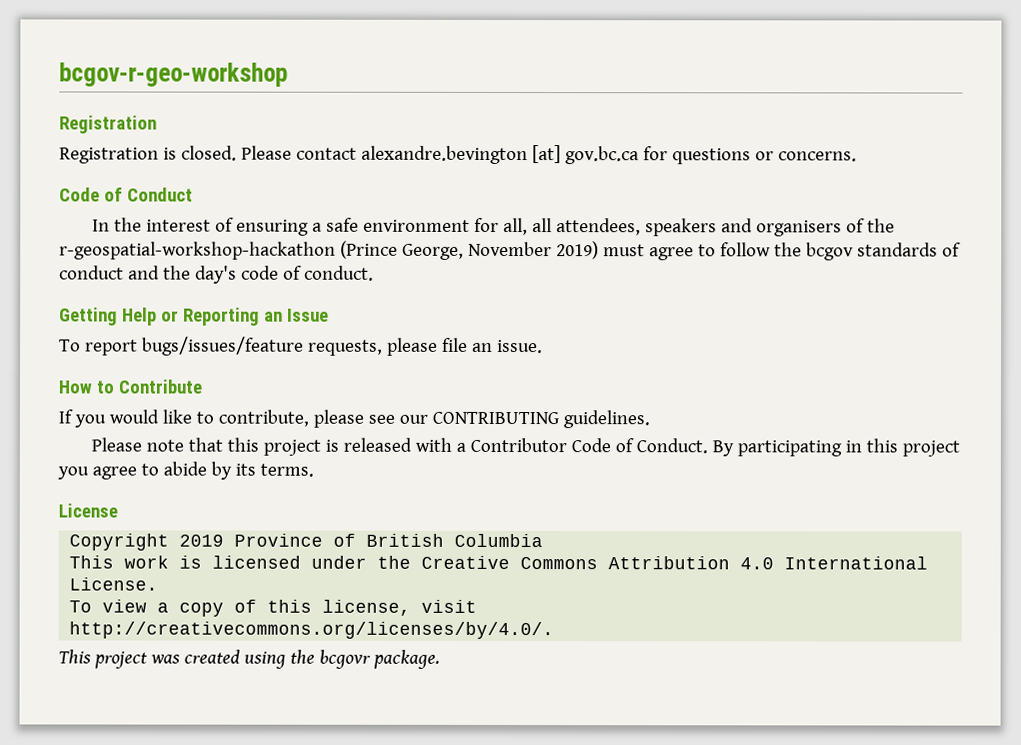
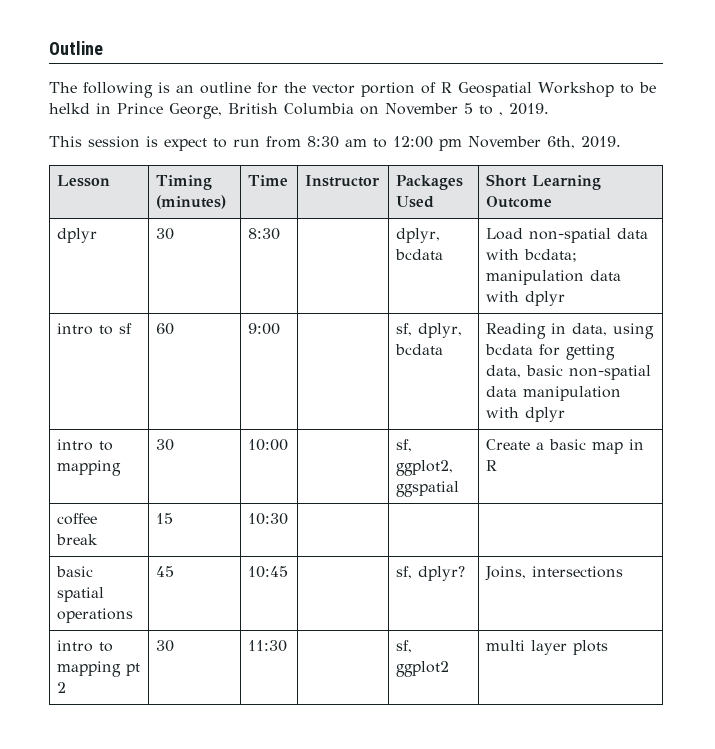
[59,62,288,87] [59,115,157,134] [59,145,857,165] [59,187,193,202] [91,217,895,237] [59,240,961,261] [59,265,374,284] [59,307,329,326] [59,336,543,356] [58,379,202,394] [58,409,650,429] [90,437,960,457] [57,461,314,480] [58,503,118,518] [69,533,544,551] [69,555,929,570] [69,577,159,591] [69,599,478,617] [69,621,555,640] [58,649,440,669] bcgov-r-geo-workshop // Registration // Registration is closed. Please contact alexandre.bevington [at] gov.bc.ca for questions or concerns. // Code of Conduct // In the interest of ensuring a safe environment for all, all attendees, speakers and organisers of the r-geospatial-workshop-hackathon (Prince George, November 2019) must agree to follow the bcgov standards of conduct and the day's code of conduct. // Getting Help or Reporting an Issue // To report bugs/issues/feature requests, please file an issue. // How to Contribute // If you would like to contribute, please see our CONTRIBUTING guidelines. // Please note that this project is released with a Contributor Code of Conduct. By participating in this project you agree to abide by its terms. // License // Copyright 2019 Province of British Columbia // This work is licensed under the Creative Commons Attribution 4.0 International License. // To view a copy of this license, visit http://creativecommons.org/licenses/by/4.0/. // This project was created using the bcgovr package. -> [49,41,103,55] [49,82,656,98] [49,103,549,119] [49,136,621,151] [57,175,111,187] [156,175,213,190] [156,195,227,209] [248,175,289,186] [305,175,381,187] [396,175,464,190] [396,196,435,208] [486,174,602,190] [486,196,553,208] [57,228,98,243] [156,228,175,240] [248,228,281,240] [396,228,441,243] [395,249,444,260] [486,228,649,243] [486,249,578,262] [486,270,622,285] [486,291,566,306] [57,323,133,335] [156,323,175,335] [248,323,281,335] [396,323,463,338] [395,344,444,355] [486,323,655,339] [485,344,616,360] [486,365,652,380] [486,386,622,401] [486,407,566,422] [57,439,114,451] [57,460,122,476] [156,439,175,451] [248,439,289,451] [396,439,413,452] [396,460,454,476] [396,481,460,497] [486,439,645,454] [486,460,498,471] [57,513,98,525] [56,534,99,545] [156,513,174,524] [248,513,289,525] [56,566,94,577] [57,587,105,602] [57,608,134,623] [156,566,175,577] [248,566,289,578] [396,566,466,581] [485,566,624,581] [57,640,114,652] [57,661,141,677] [57,682,67,693] [156,640,175,652] [248,640,288,652] [396,640,413,653] [396,661,450,677] [486,640,609,655] Outline // The following is an outline for the vector portion of R Geospatial Workshop to be helkd in Prince George, British Columbia on November 5 to , 2019. // This session is expect to run from 8:30 am to 12:00 pm November 6th, 2019. // Lesson | Timing (minutes) | Time | Instructor | Packages Used | Short Learning Outcome // dplyr | 30 | 8:30 | | dplyr, bcdata | Load non-spatial data with bcdata; manipulation data with dplyr // intro to sf | 60 | 9:00 | | sf, dplyr, bcdata | Reading in data, using bcdata for getting data, basic non-spatial data manipulation with dplyr // intro to mapping | 30 | 10:00 | | sf, ggplot2, ggspatial | Create a basic map in R // coffee break | 15 | 10:30 | | | // basic spatial operations | 45 | 10:45 | | sf, dplyr? | Joins, intersections // intro to mapping pt 2 | 30 | 11:30 | | sf, ggplot2 | multi layer plots

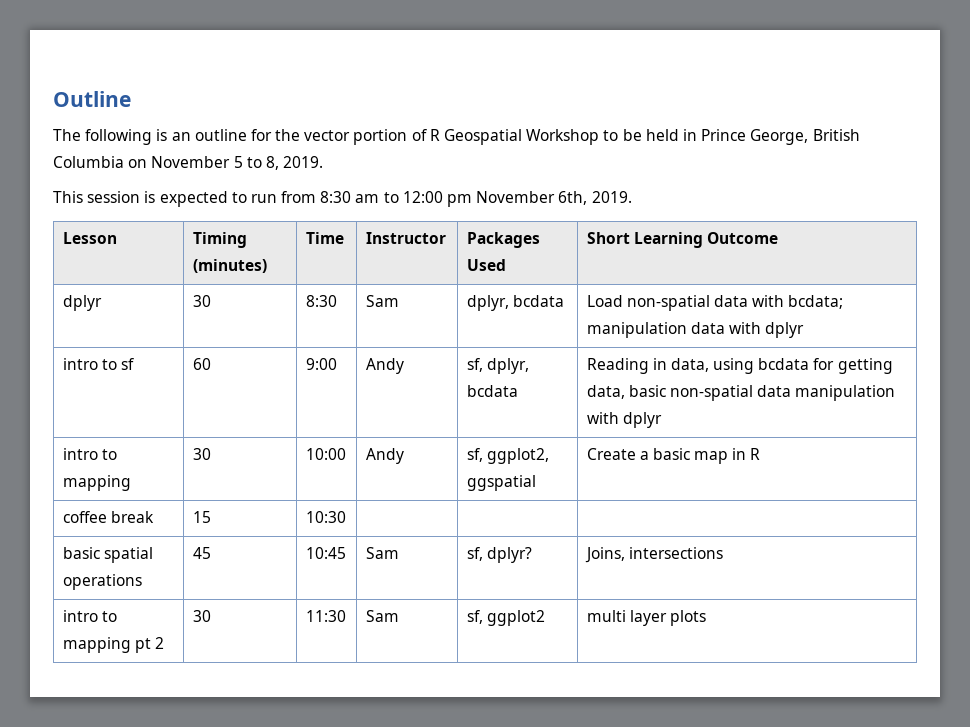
[49,103,90,114] helkd -> [645,129,679,141] held
[499,112,503,116] , -> [265,156,279,170] 8,
[164,138,207,151] expect -> [159,191,228,207] expected
(281, 234) none -> [365,295,399,307] Sam
(281, 329) none -> [365,358,404,374] Andy
(289, 445) none -> [365,448,404,464] Andy
(289, 572) none -> [365,547,399,559] Sam
(288, 646) none -> [365,610,399,622] Sam

